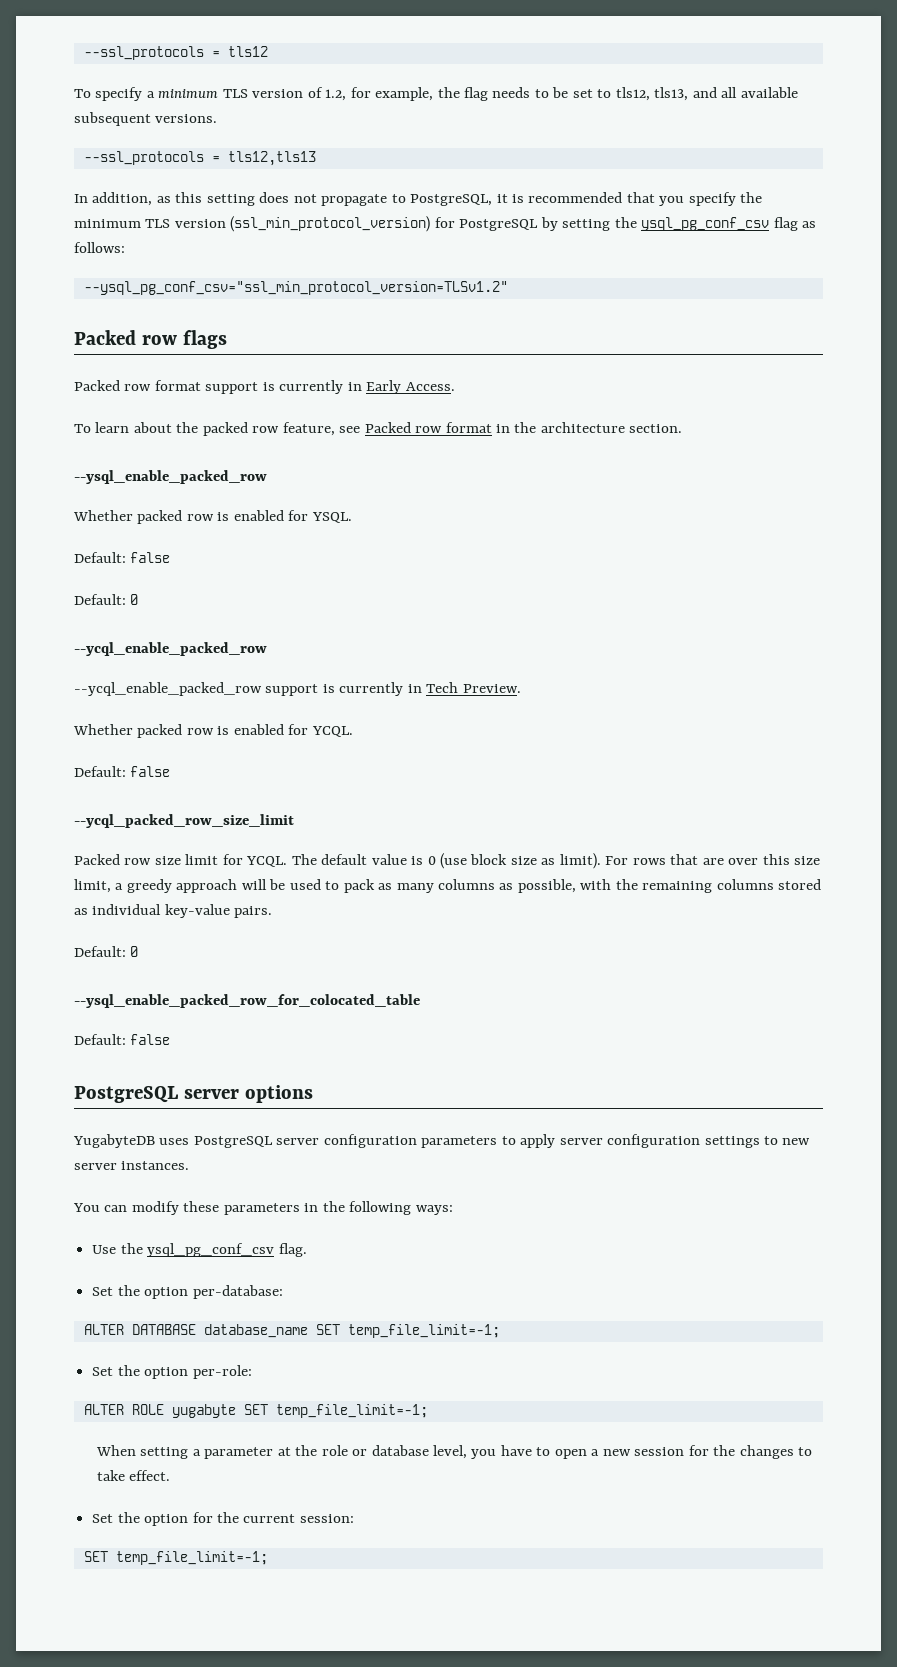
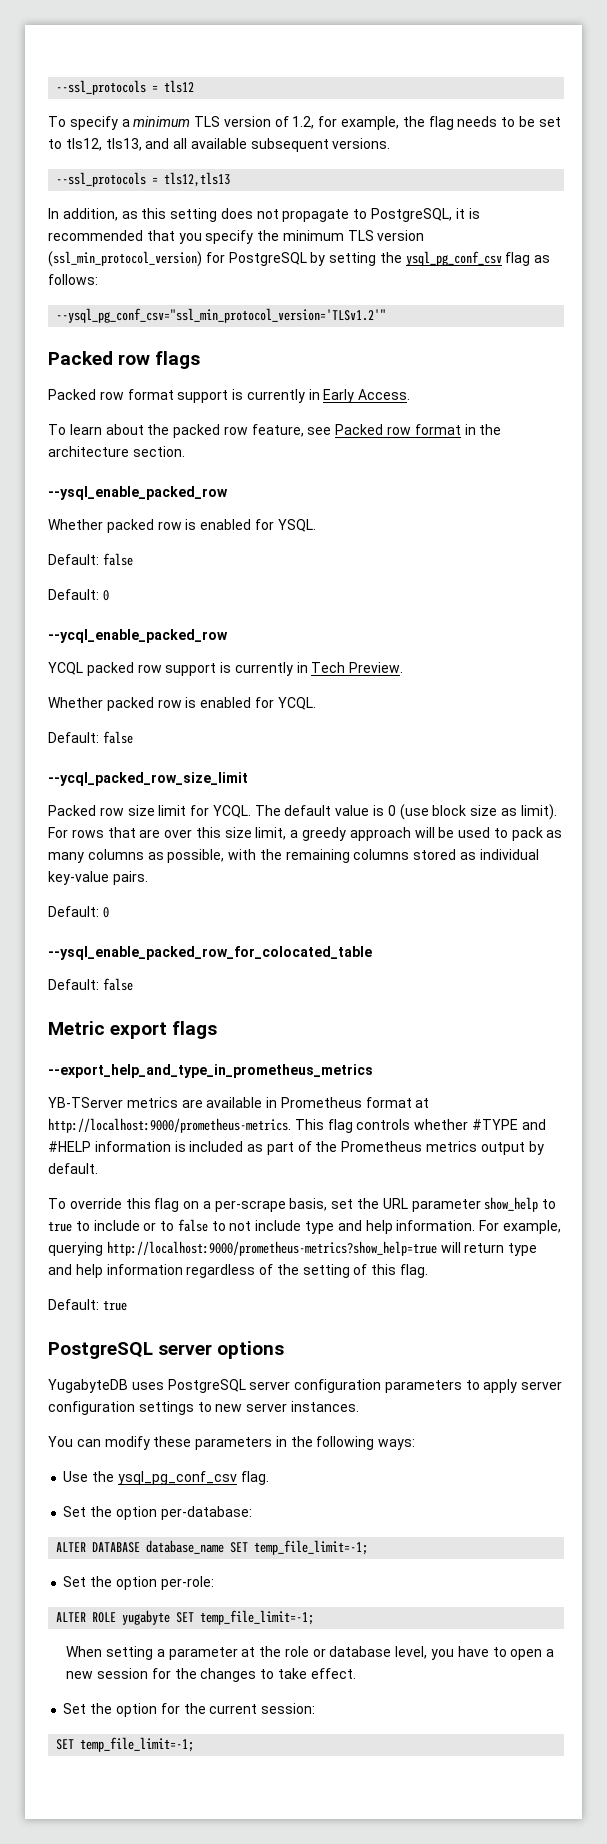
[83,281,508,295] --ysql_pg_conf_csv="ssl_min_protocol_version=TLSv1.2" -> [56,308,387,323] --ysql_pg_conf_csv="ssl_min_protocol_version='TLSv1.2'"
[74,682,262,696] --ycql_enable_packed_row -> [48,662,162,676] YCQL packed row
(171, 1039) none -> [48,1021,218,1039] [48,1064,373,1078] [48,1097,430,1108] [48,1118,546,1133] [48,1141,544,1155] [48,1163,98,1174] [48,1197,557,1212] [48,1219,561,1234] [48,1241,538,1256] [48,1264,429,1278] [48,1299,127,1311] // Metric export flags // --export_help_and_type_in_prometheus_metrics // YB-TServer metrics are available in Prometheus format at http://localhost:9000/prometheus-metrics. This flag controls whether #TYPE and #HELP information is included as part of the Prometheus metrics output by default. // To override this flag on a per-scrape basis, set the URL parameter show_help to true to include or to false to not include type and help information. For example, querying http://localhost:9000/prometheus-metrics?show_help=true will return type and help information regardless of the setting of this flag. // Default: true

